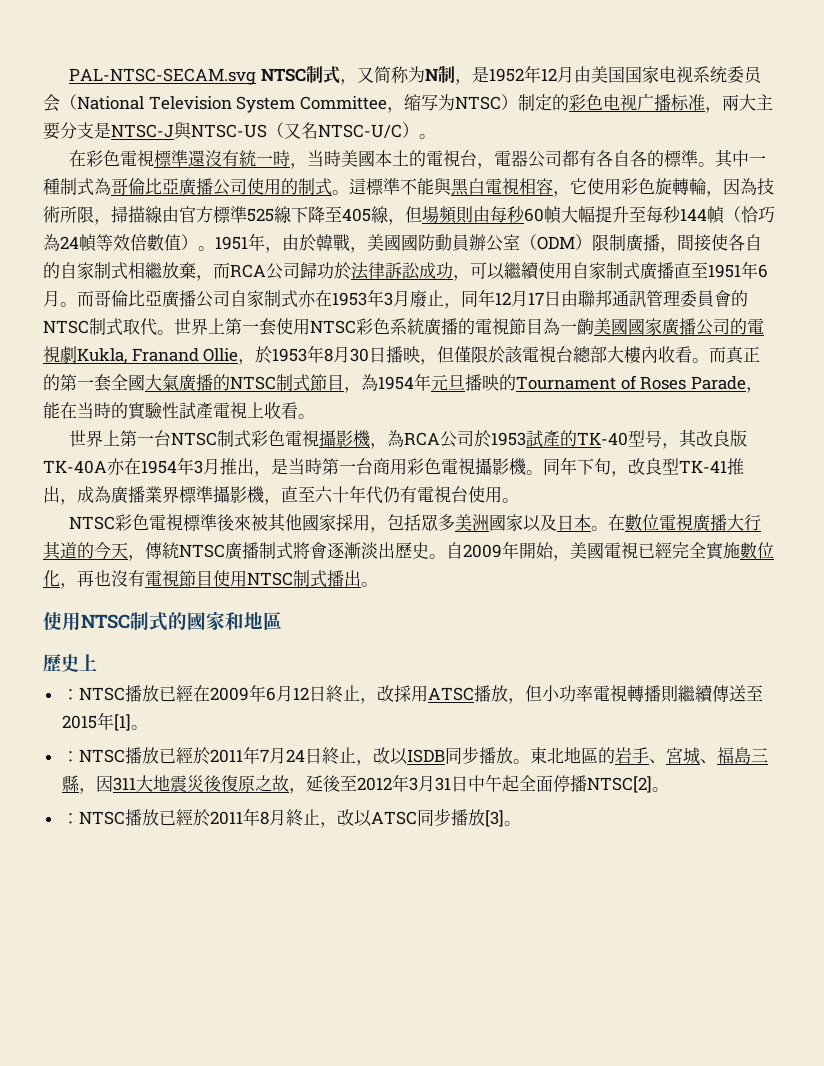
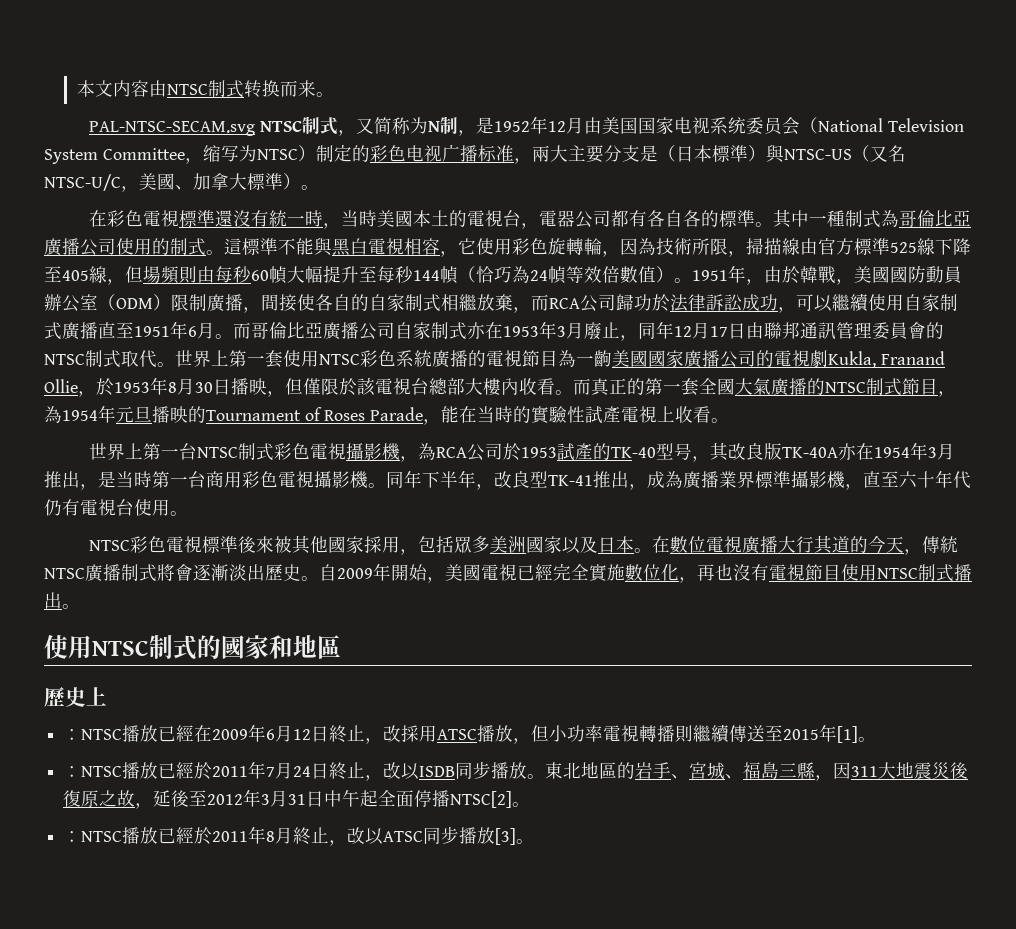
(69, 76) none -> [76,80,334,98] 本文内容由NTSC制式转换而来。 //
[111,124,174,138] NTSC-J -> [657,145,766,162] （日本標準）
(402, 131) none -> [121,173,283,192] ，美國、加拿大標準
[594,458,611,475] 旬 -> [440,470,476,488] 半年

